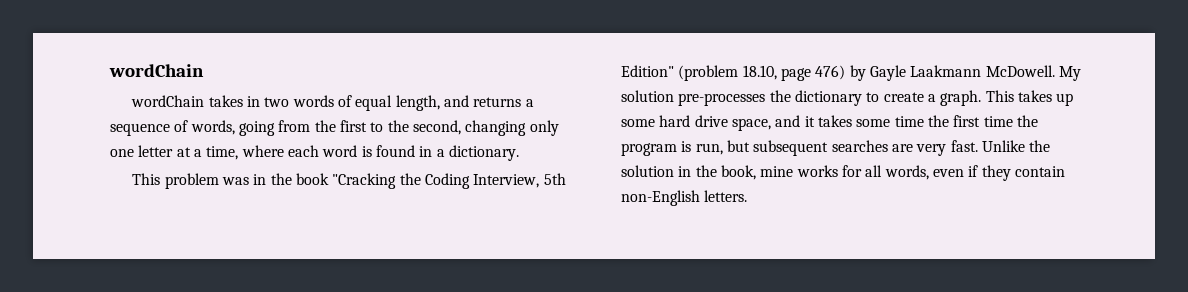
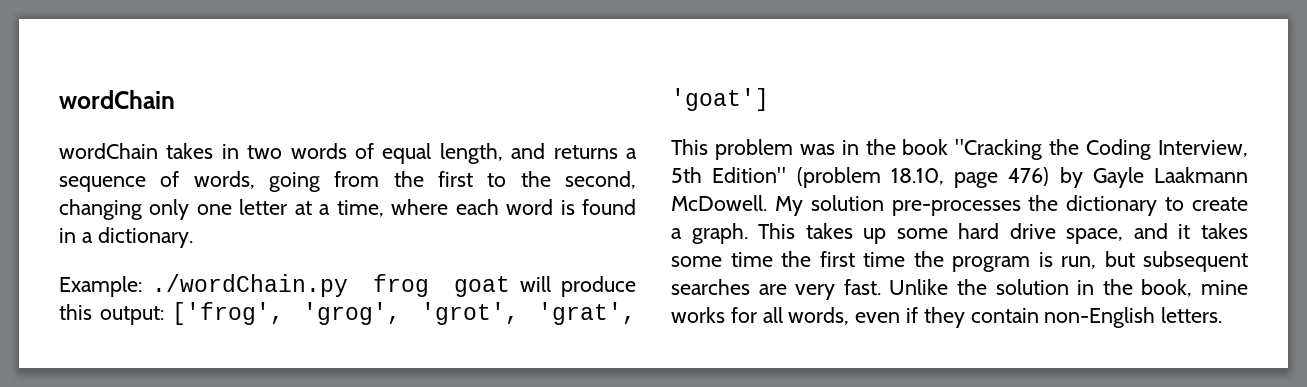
(519, 153) none -> [59,274,636,297] [59,302,636,325] [671,88,769,111] // Example: ./wordChain.py frog goat will produce this output: ['frog', 'grog', 'grot', 'grat', 'goat']

